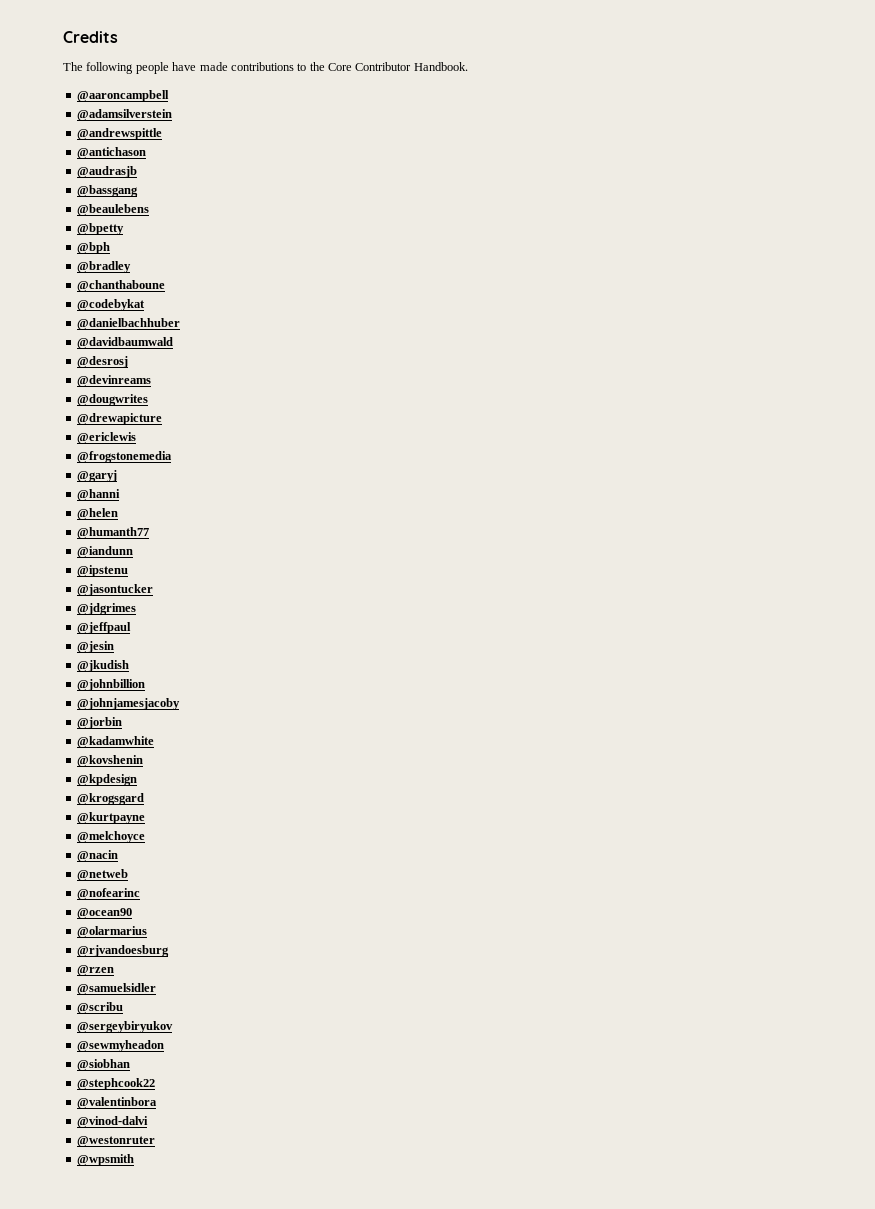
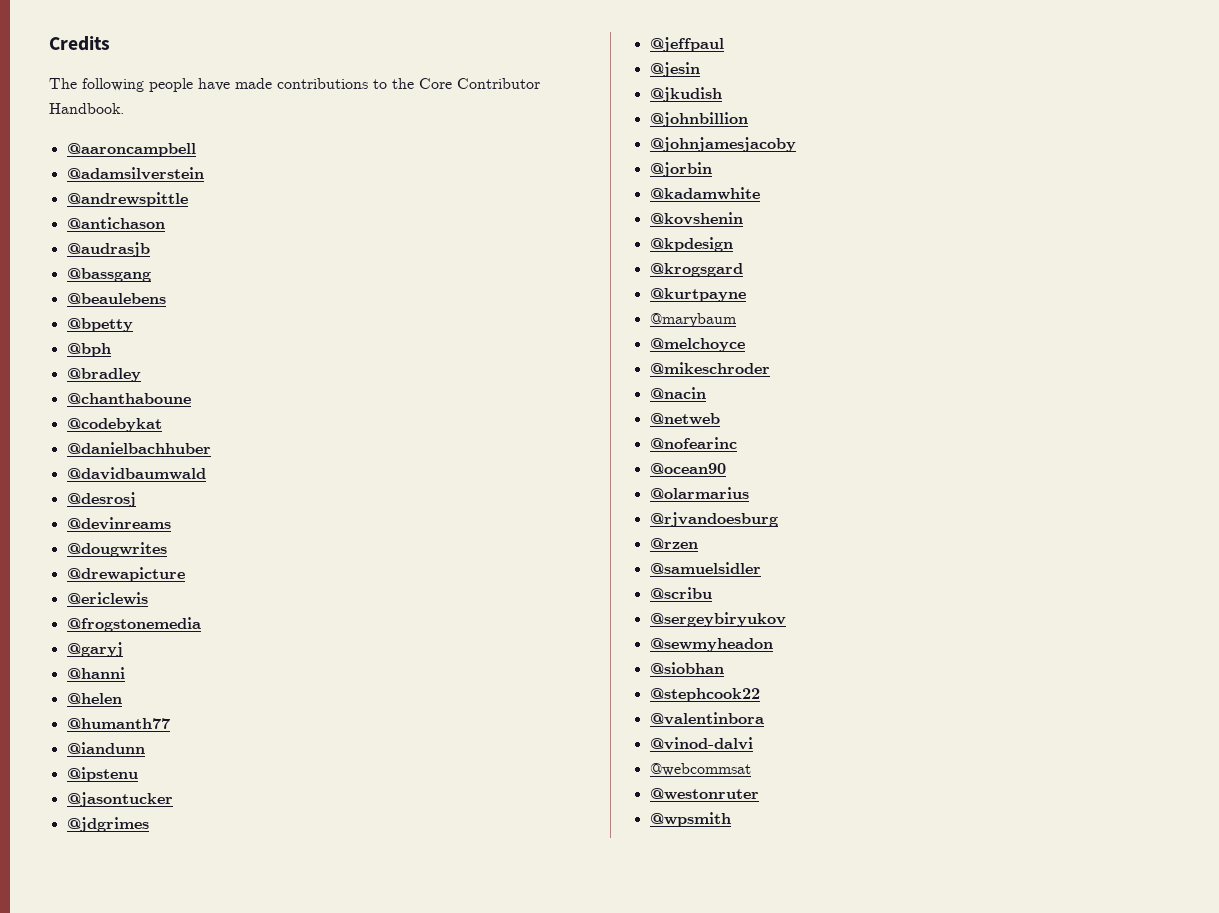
(145, 818) none -> [649,313,737,327] // @marybaum
(145, 837) none -> [649,362,770,374] // @mikeschroder
(148, 1122) none -> [649,763,751,776] // @webcommsat

